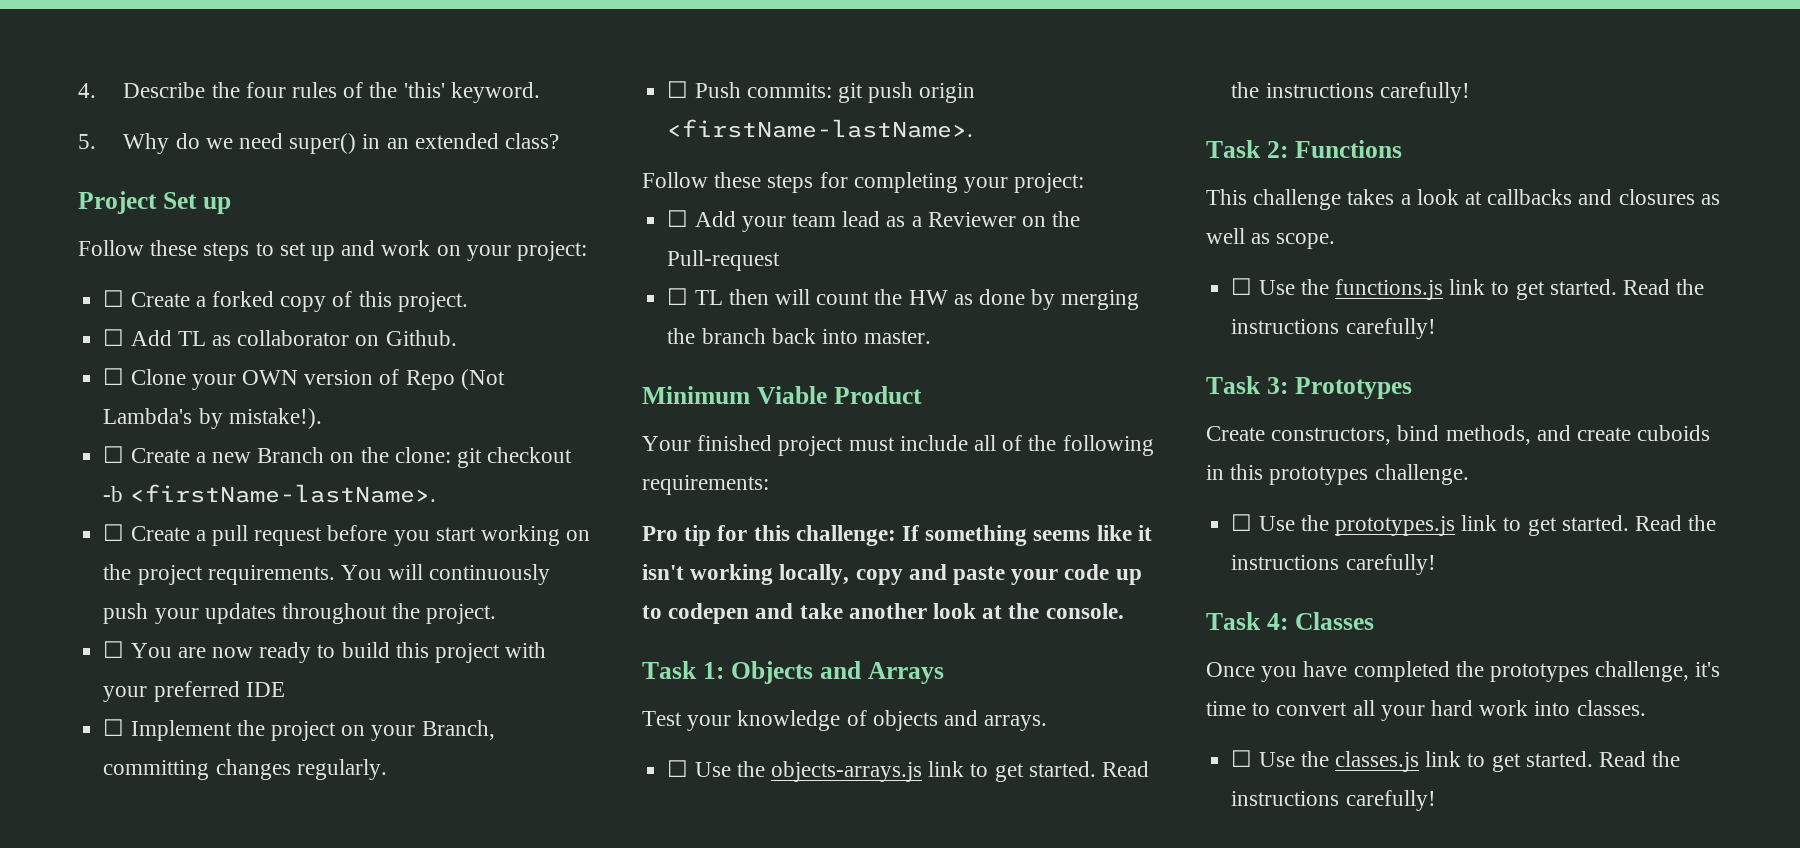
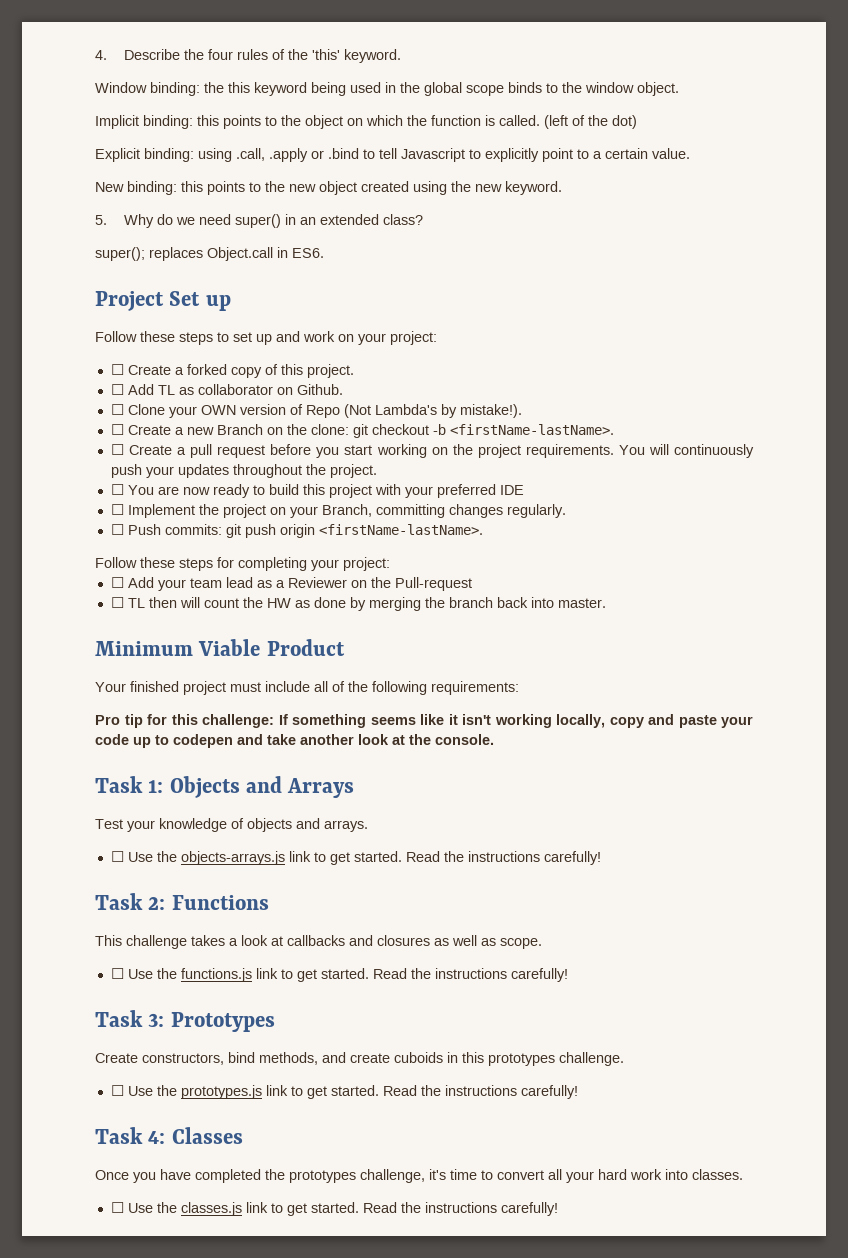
(540, 92) none -> [95,82,679,96] [95,115,637,129] [95,148,690,162] [95,181,562,195] // Window binding: the this keyword being used in the global scope binds to the window object. // Implicit binding: this points to the object on which the function is called. (left of the dot) // Explicit binding: using .call, .apply or .bind to tell Javascript to explicitly point to a certain value. // New binding: this points to the new object created using the new keyword.
(560, 141) none -> [95,247,324,261] // super(); replaces Object.call in ES6.

